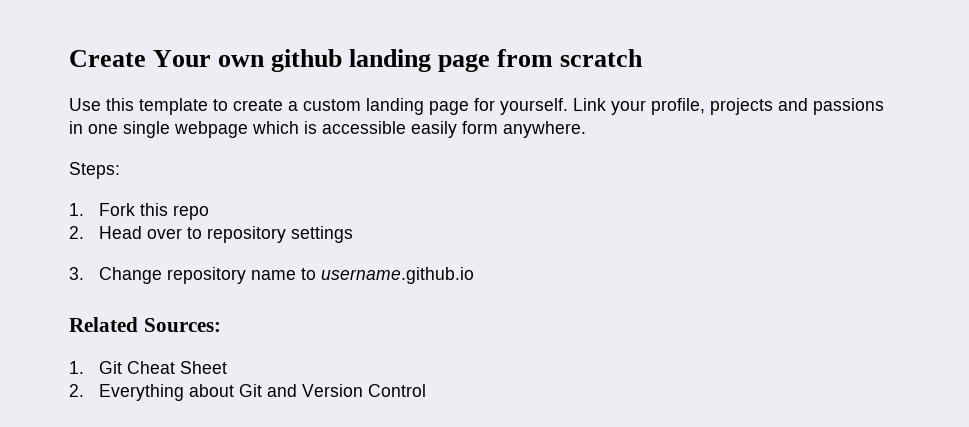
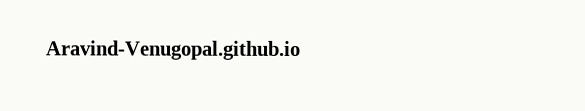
[69,49,644,72] [69,98,884,115] [69,121,586,138] [69,162,120,179] [69,203,209,220] [69,226,353,243] [69,267,474,284] [69,317,221,332] [69,361,227,374] [69,384,426,401] Create Your own github landing page from scratch // Use this template to create a custom landing page for yourself. Link your profile, projects and passions in one single webpage which is accessible easily form anywhere. // Steps: // 1. Fork this repo // 2. Head over to repository settings // 3. Change repository name to username.github.io // Related Sources: // 1. Git Cheat Sheet // 2. Everything about Git and Version Control -> [45,40,301,61] Aravind-Venugopal.github.io

